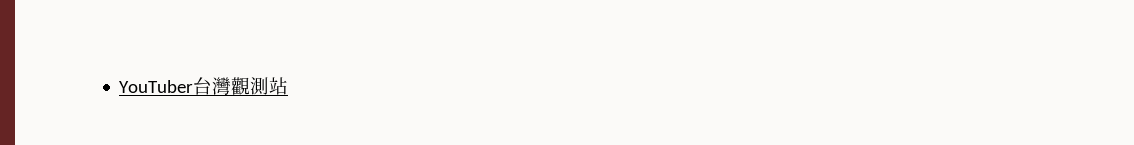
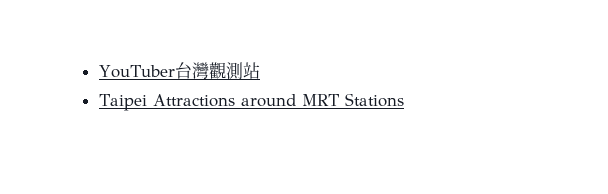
(289, 86) none -> [98,93,404,111] // Taipei Attractions around MRT Stations

